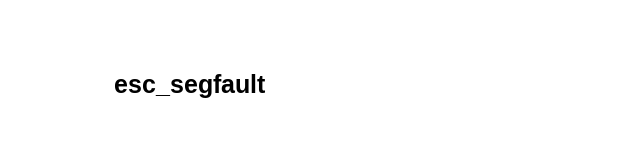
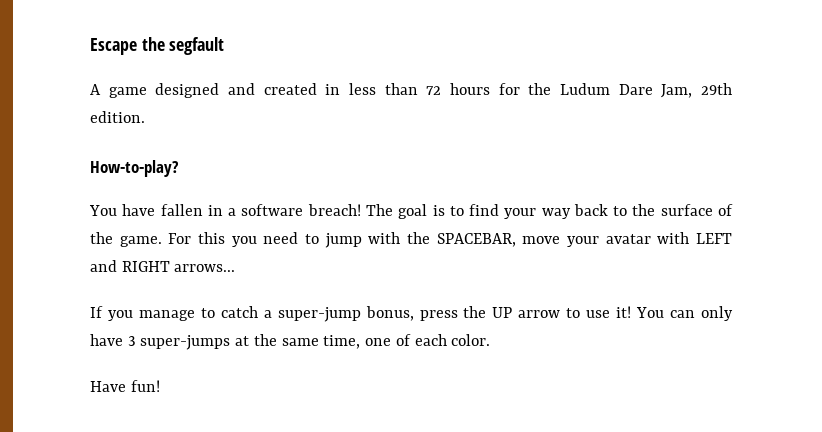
[114,74,266,98] esc_segfault -> [90,37,225,55] [90,83,732,98] [90,111,145,123] [90,160,179,177] [89,204,734,219] [90,232,732,248] [90,260,236,272] [90,306,734,322] [90,334,491,350] [90,380,160,392] Escape the segfault // A game designed and created in less than 72 hours for the Ludum Dare Jam, 29th edition. // How-to-play? // You have fallen in a software breach! The goal is to find your way back to the surface of the game. For this you need to jump with the SPACEBAR, move your avatar with LEFT and RIGHT arrows... // If you manage to catch a super-jump bonus, press the UP arrow to use it! You can only have 3 super-jumps at the same time, one of each color. // Have fun!

